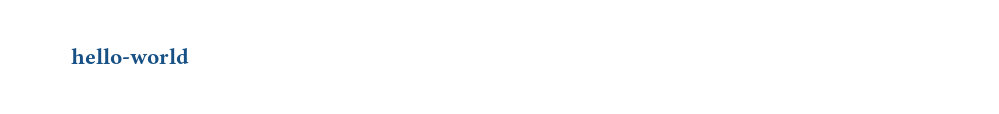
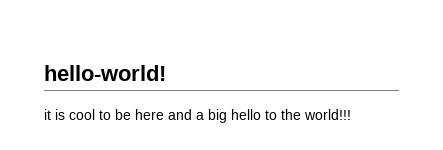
[71,48,189,64] hello-world -> [44,65,166,81] [44,109,351,123] hello-world! // it is cool to be here and a big hello to the world!!!

